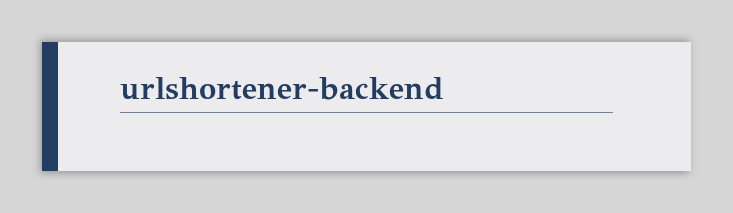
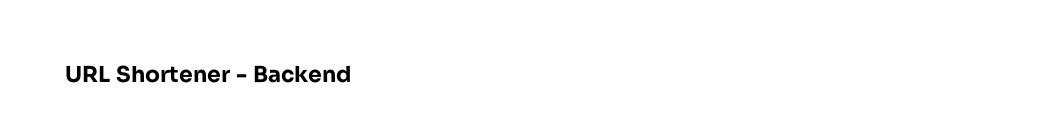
[120,77,444,100] urlshortener-backend -> [65,65,351,83] URL Shortener - Backend

